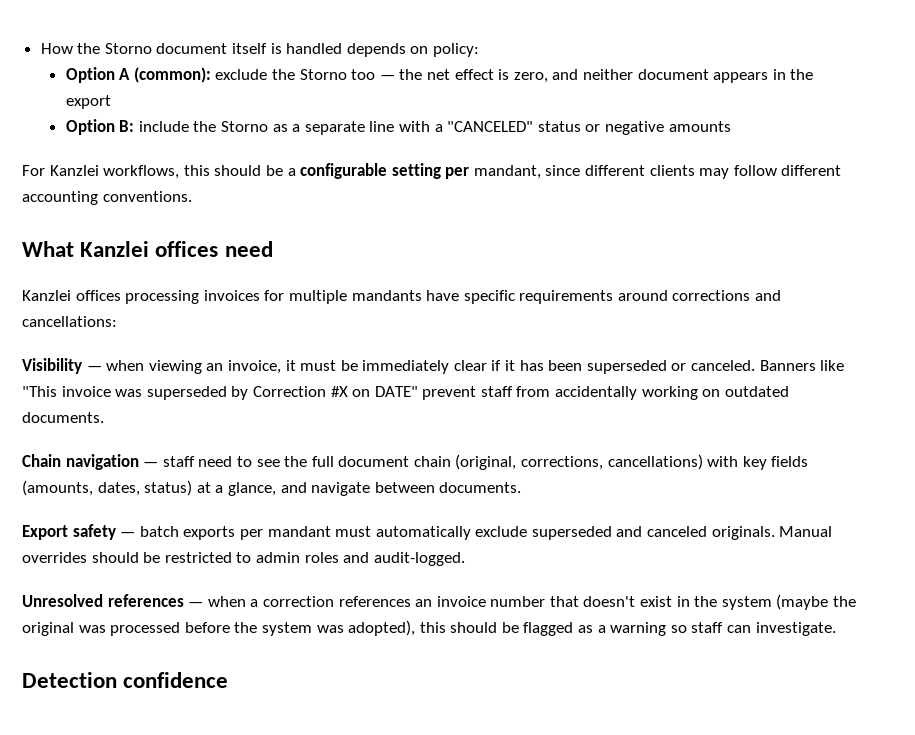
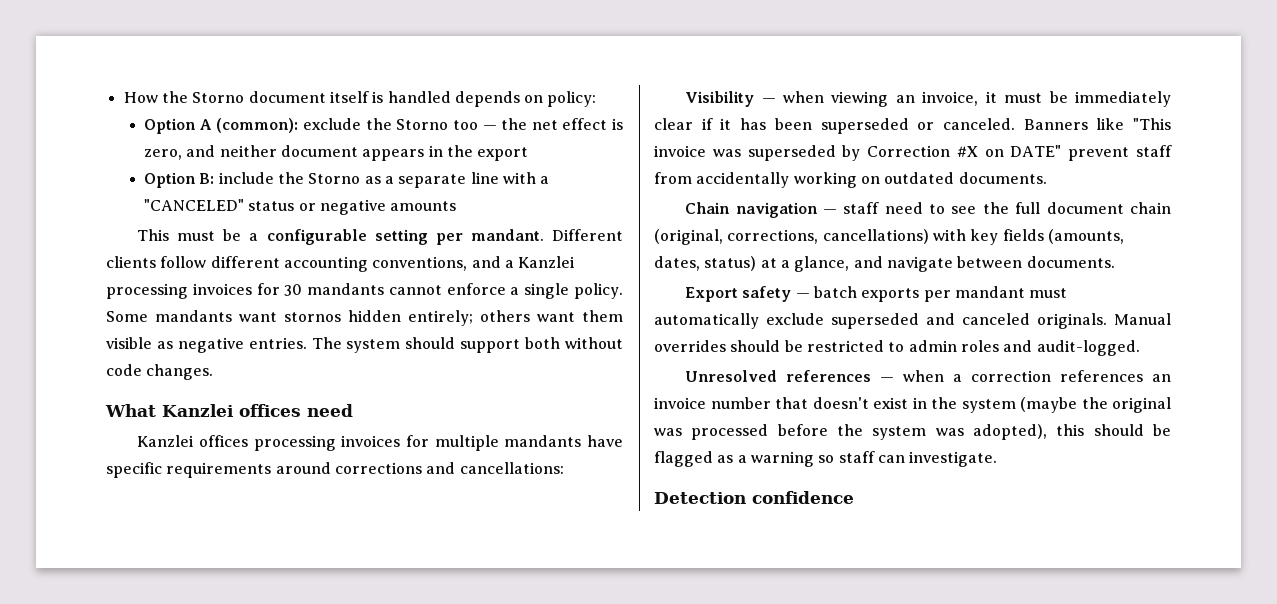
[22,165,262,179] For Kanzlei workflows, this should -> [137,229,216,241] This must
[473,165,842,179] [22,191,192,205] mandant, since different clients may follow different accounting conventions. -> [470,229,623,241] [106,256,576,272] [106,283,623,299] [106,310,623,326] [106,337,624,353] [106,364,214,380] mandant. Different clients follow different accounting conventions, and a Kanzlei processing invoices for 30 mandants cannot enforce a single policy. Some mandants want stornos hidden entirely; others want them visible as negative entries. The system should support both without code changes.

